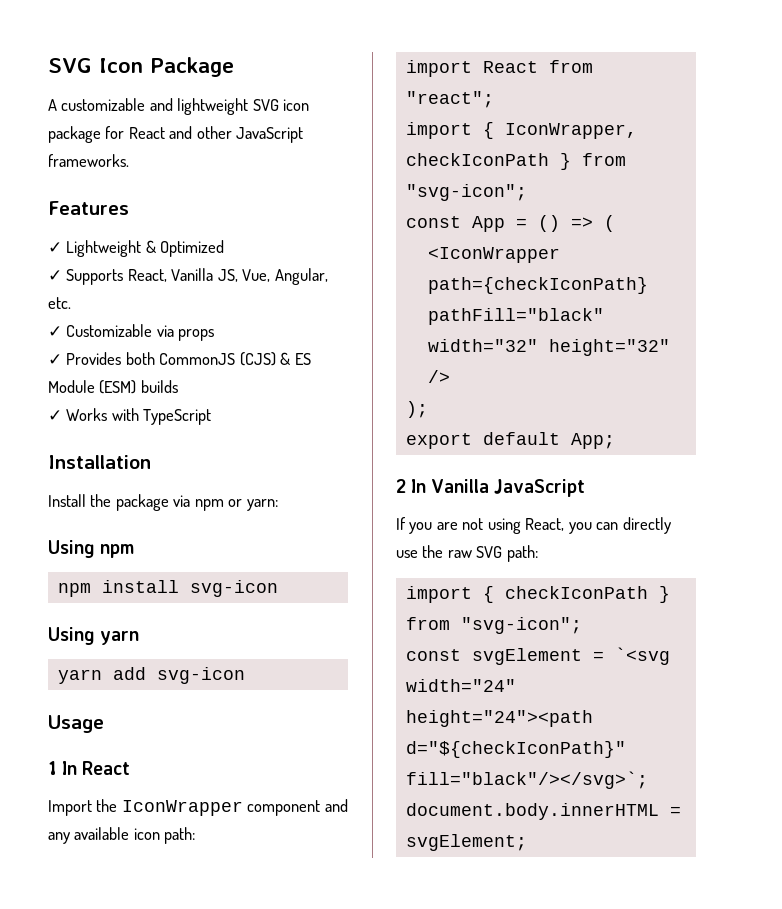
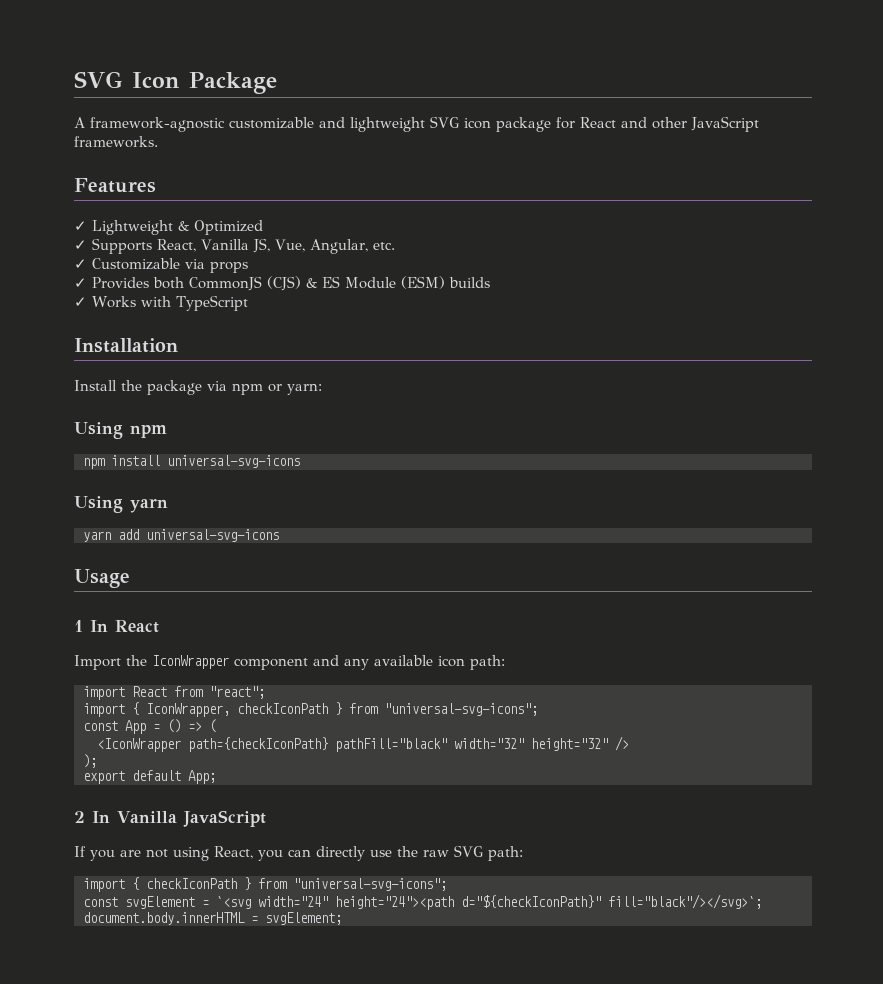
(57, 105) none -> [90,117,225,132] framework-agnostic
[189,580,278,597] svg-icon -> [167,455,300,468] universal-svg-icons
[156,667,245,684] svg-icon -> [146,529,279,542] universal-svg-icons
[405,184,527,201] "svg-icon"; -> [384,703,538,716] "universal-svg-icons";
[460,617,582,634] "svg-icon"; -> [293,878,447,891] "universal-svg-icons";

